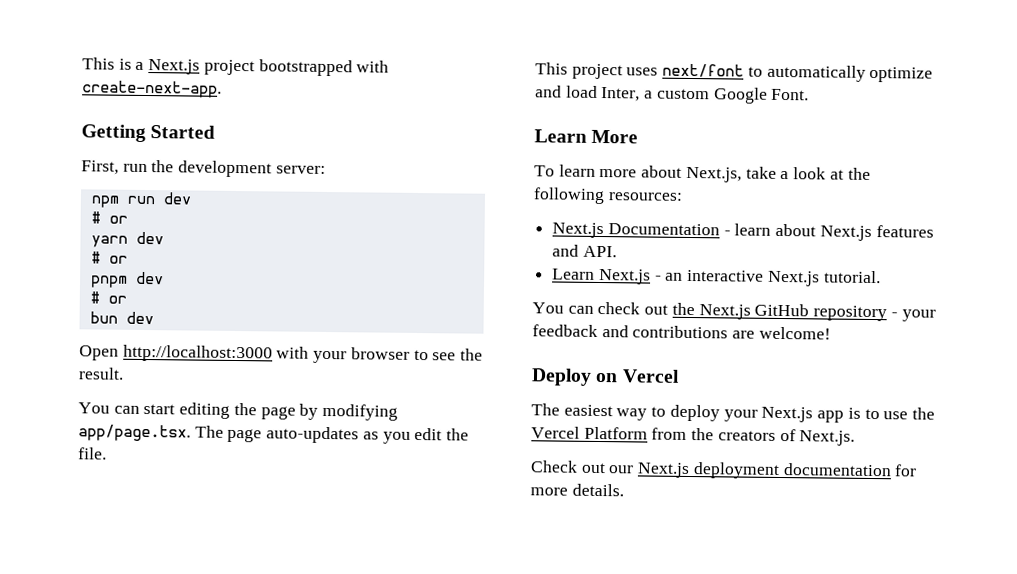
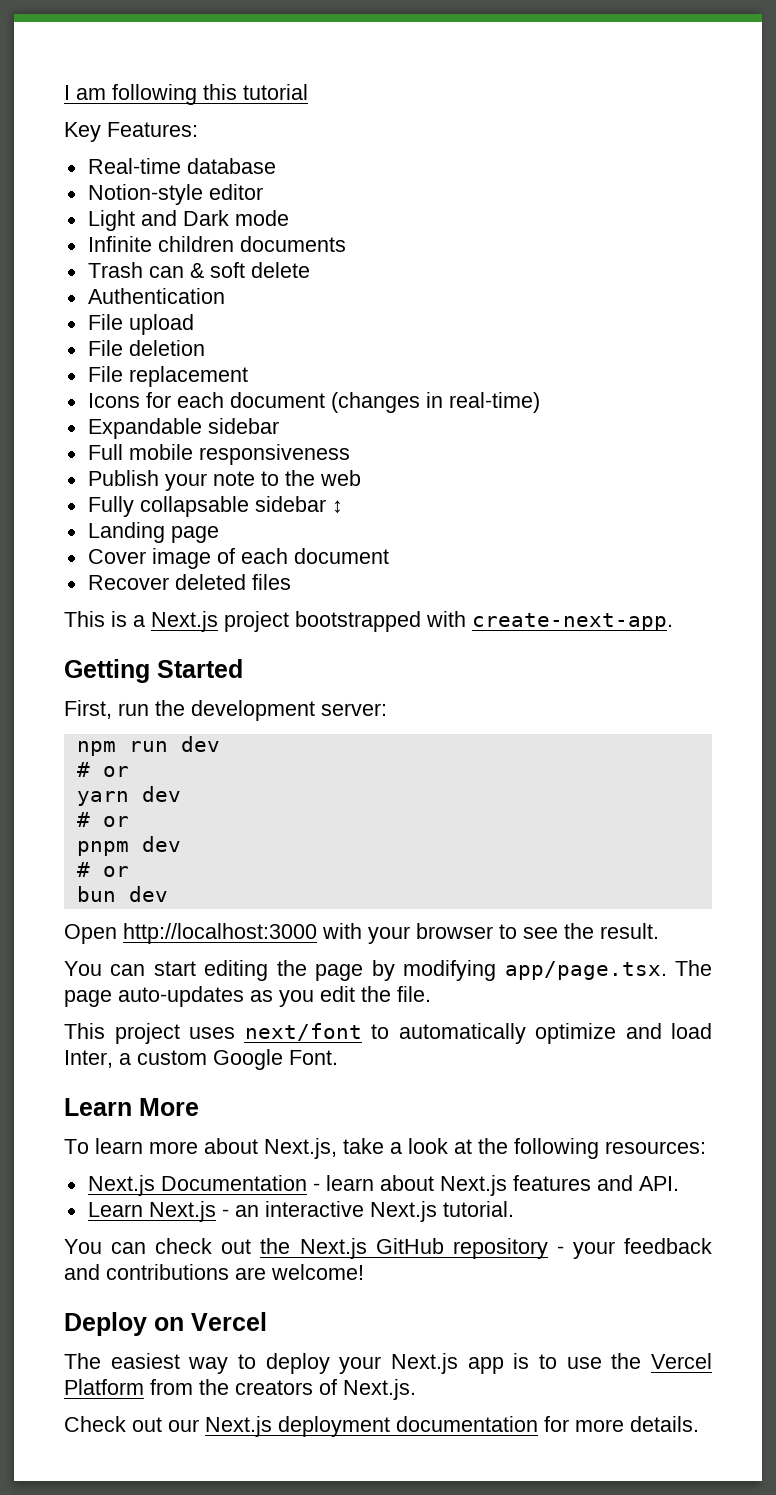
(82, 63) none -> [64,84,308,105] [64,122,198,142] [87,158,276,174] [87,184,263,205] [87,210,289,231] [87,236,346,252] [87,262,310,278] [87,288,225,304] [87,314,194,335] [87,340,205,356] [87,366,248,387] [87,392,540,413] [87,418,279,439] [87,444,350,465] [87,470,361,491] [87,496,343,517] [87,522,219,543] [87,548,389,569] [87,574,291,590] I am following this tutorial // Key Features: // Real-time database // Notion-style editor // Light and Dark mode // Infinite children documents // Trash can & soft delete // Authentication // File upload // File deletion // File replacement // Icons for each document (changes in real-time) // Expandable sidebar // Full mobile responsiveness // Publish your note to the web // Fully collapsable sidebar ↕ // Landing page // Cover image of each document // Recover deleted files //

